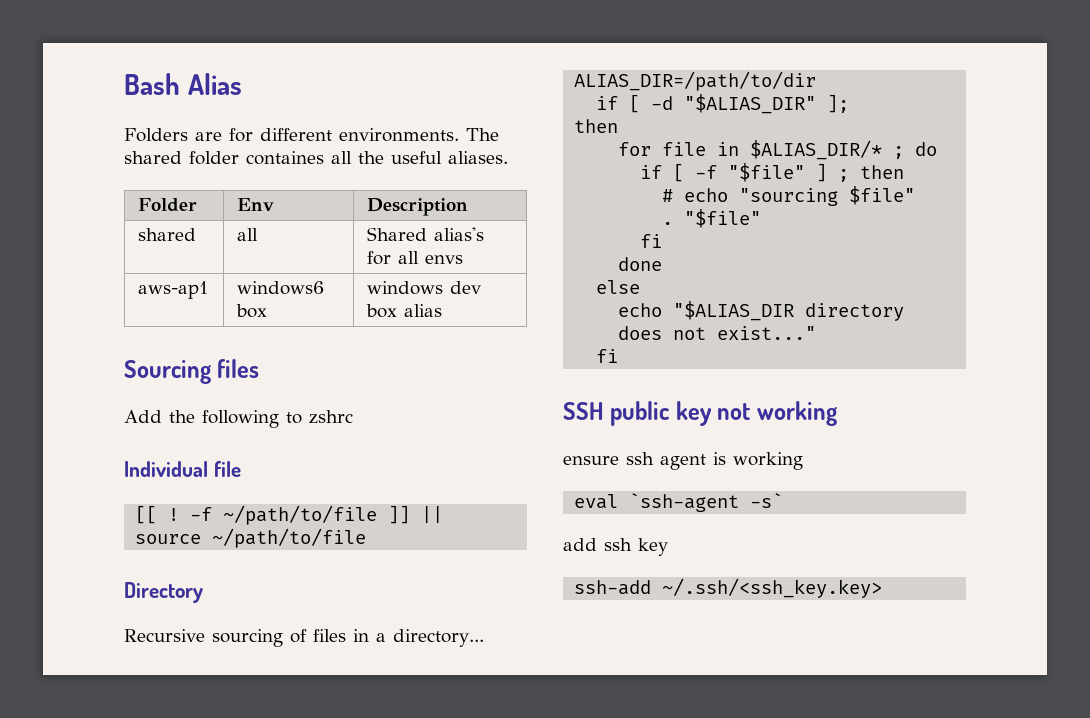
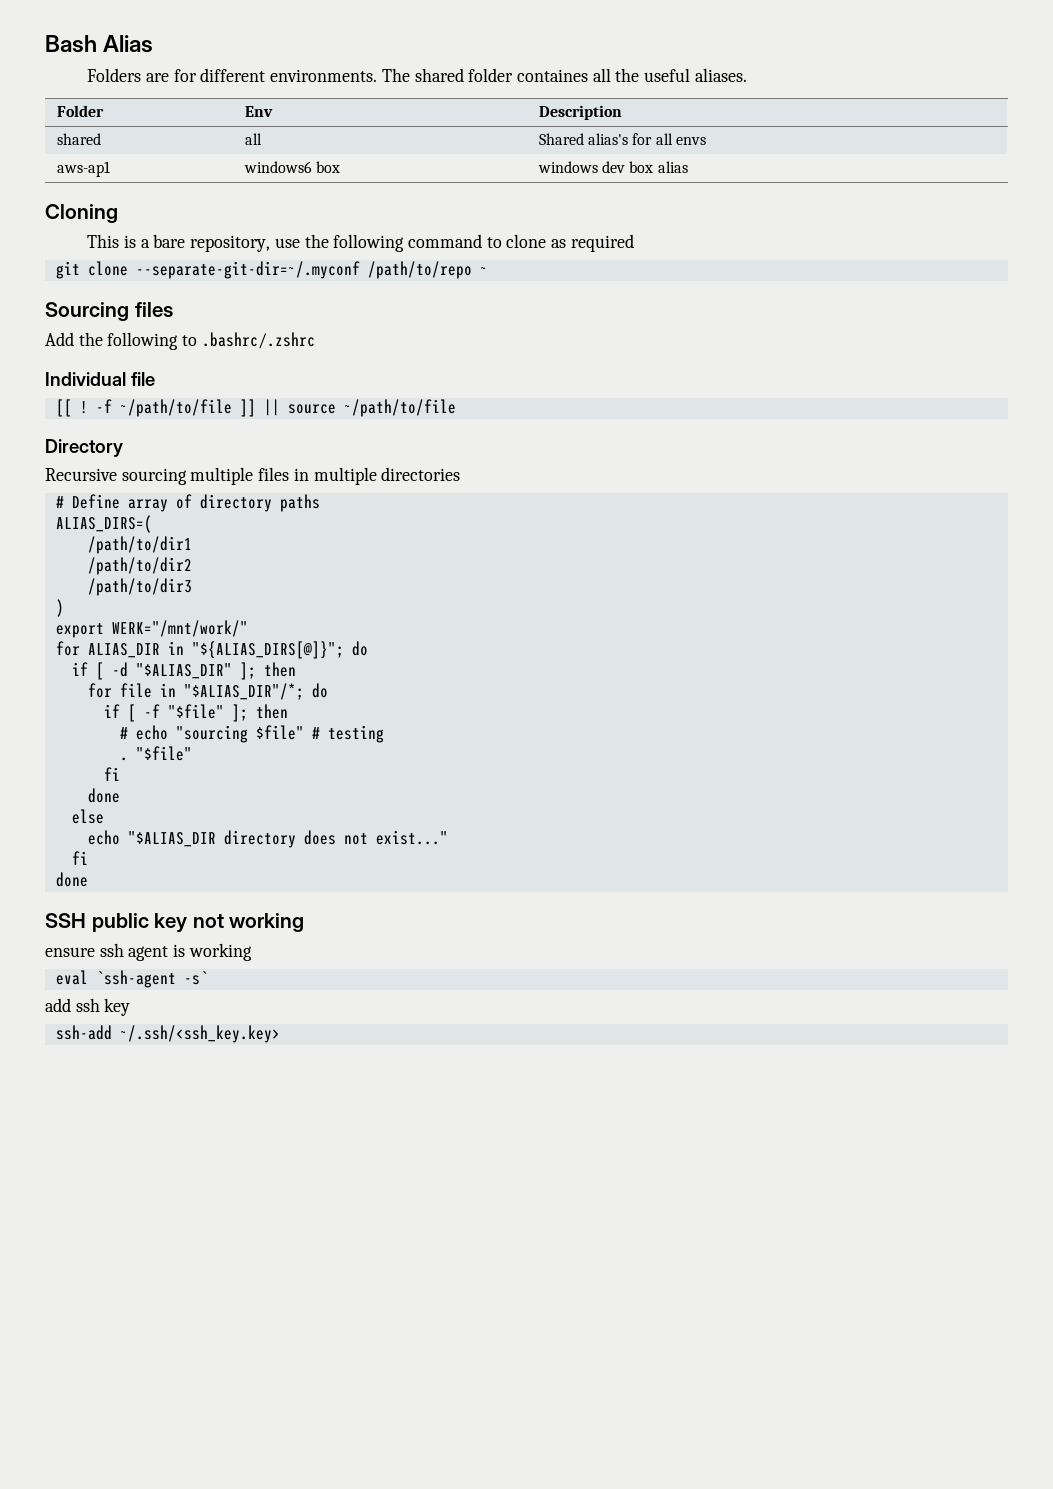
(443, 310) none -> [45,204,118,223] [87,234,634,252] [55,261,488,279] // Cloning // This is a bare repository, use the following command to clone as required // git clone --separate-git-dir=~/.myconf /path/to/repo ~
[309,410,353,424] zshrc -> [201,332,315,349] .bashrc/.zshrc
[290,629,307,643] of -> [190,467,254,485] multiple
[376,629,484,647] [574,71,817,91] a directory... // ALIAS_DIR=/path/to/dir -> [313,467,461,485] [55,494,320,512] [55,515,152,533] [87,536,192,554] [87,557,192,575] [87,578,192,596] [55,599,64,617] [55,620,248,638] [55,641,368,659] multiple directories // # Define array of directory paths // ALIAS_DIRS=( // /path/to/dir1 // /path/to/dir2 // /path/to/dir3 // ) // export WERK="/mnt/work/" // for ALIAS_DIR in "${ALIAS_DIRS[@]}"; do
(850, 103) // -> (256, 671) none
[750,140,905,160] $ALIAS_DIR/* ; -> [183,683,304,700] "$ALIAS_DIR"/*;
[816,163,850,182] ] ; -> [231,704,248,722] ];
(916, 195) none -> [311,725,384,743] # testing
(619, 356) none -> [55,872,88,887] // done

